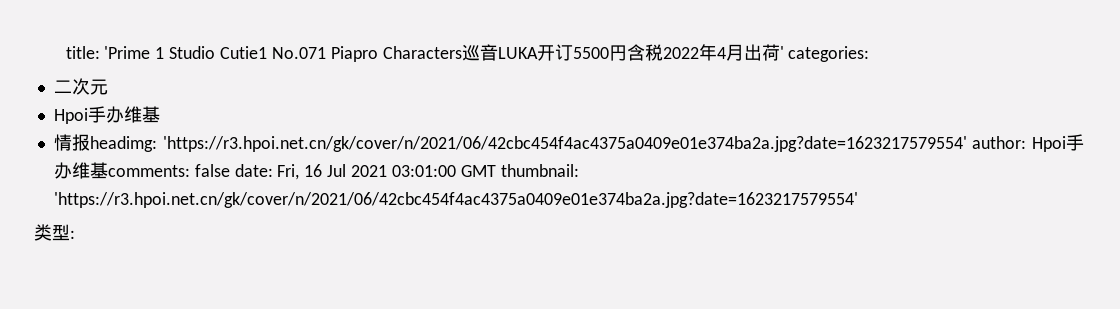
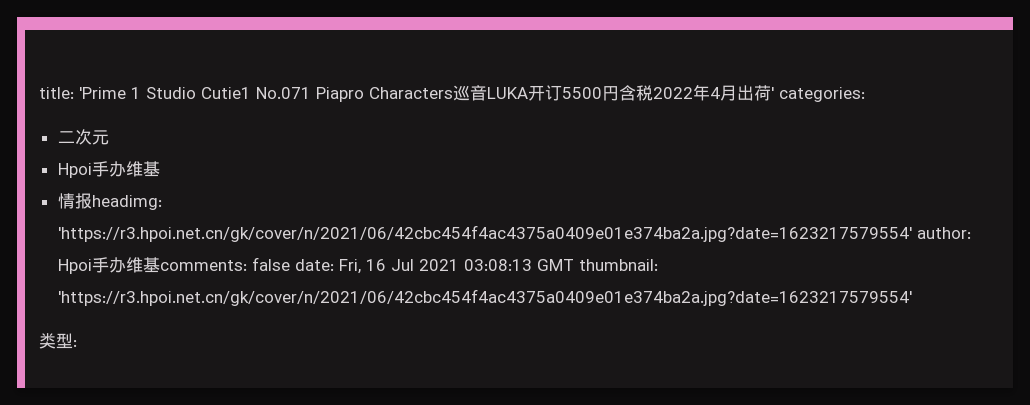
[391,165,456,177] 03:01:00 -> [463,259,532,271] 03:08:13

